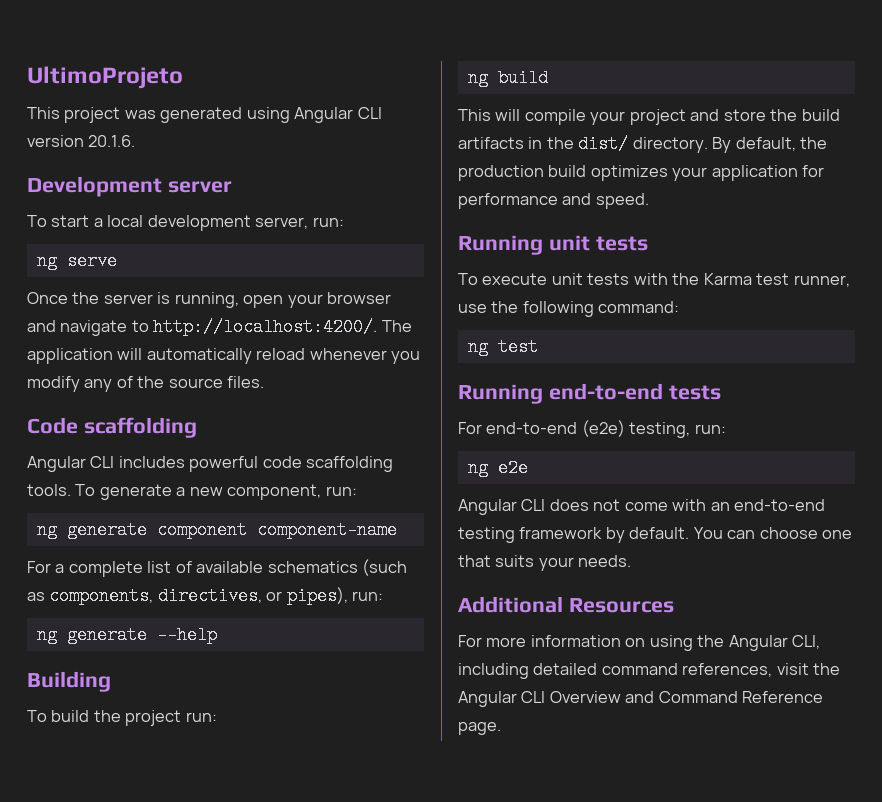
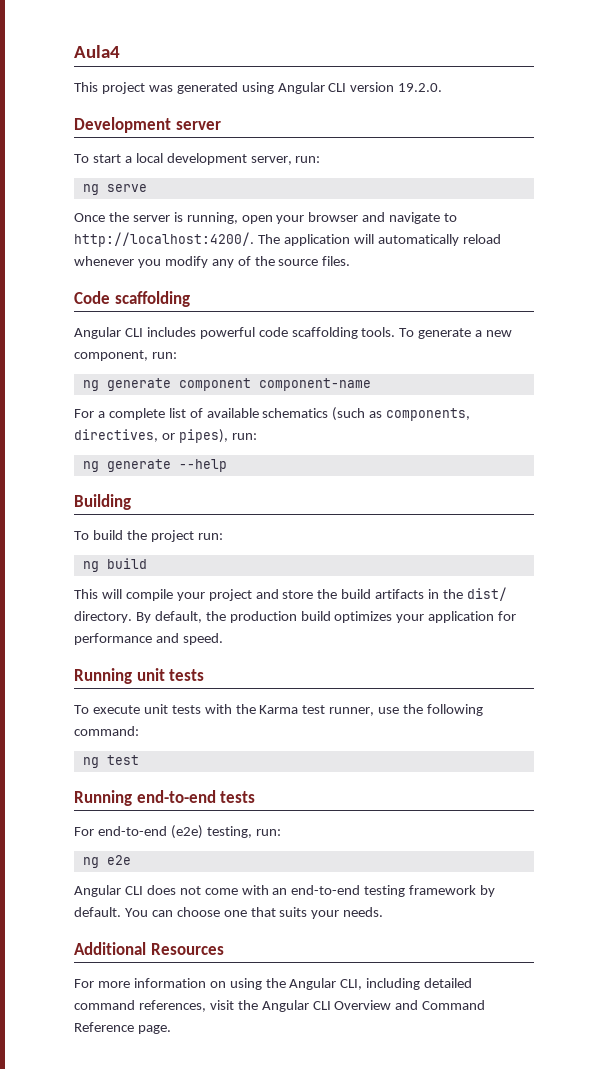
[27,66,183,89] UltimoProjeto -> [74,45,120,58] Aula4
[88,135,136,147] 20.1.6. -> [398,83,443,92] 19.2.0.

